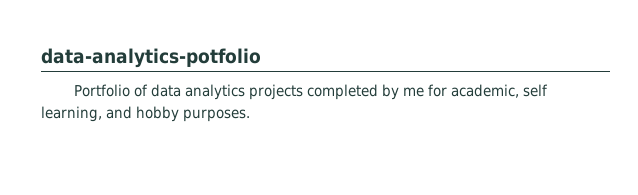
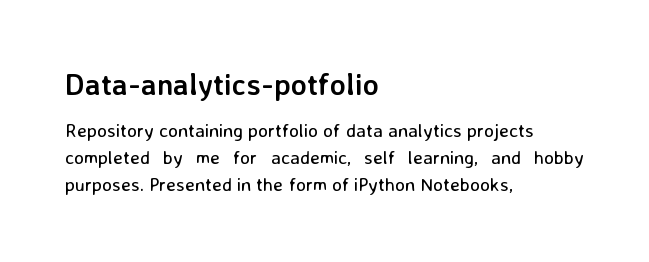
[41,48,261,68] [73,84,130,97] data-analytics-potfolio // Portfolio -> [65,73,379,101] [65,124,319,141] Data-analytics-potfolio // Repository containing portfolio
(250, 115) none -> [149,178,513,195] Presented in the form of iPython Notebooks,

